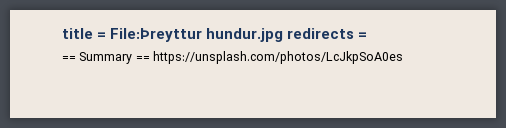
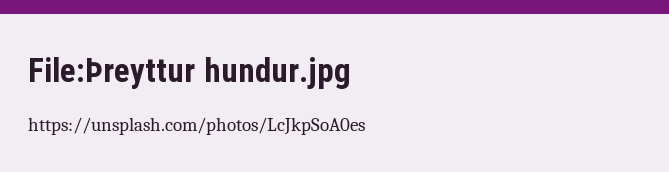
[62,28,107,39] title = -> (28, 73) none
[287,28,368,39] [62,52,150,64] redirects = // == Summary == -> (351, 73) //

